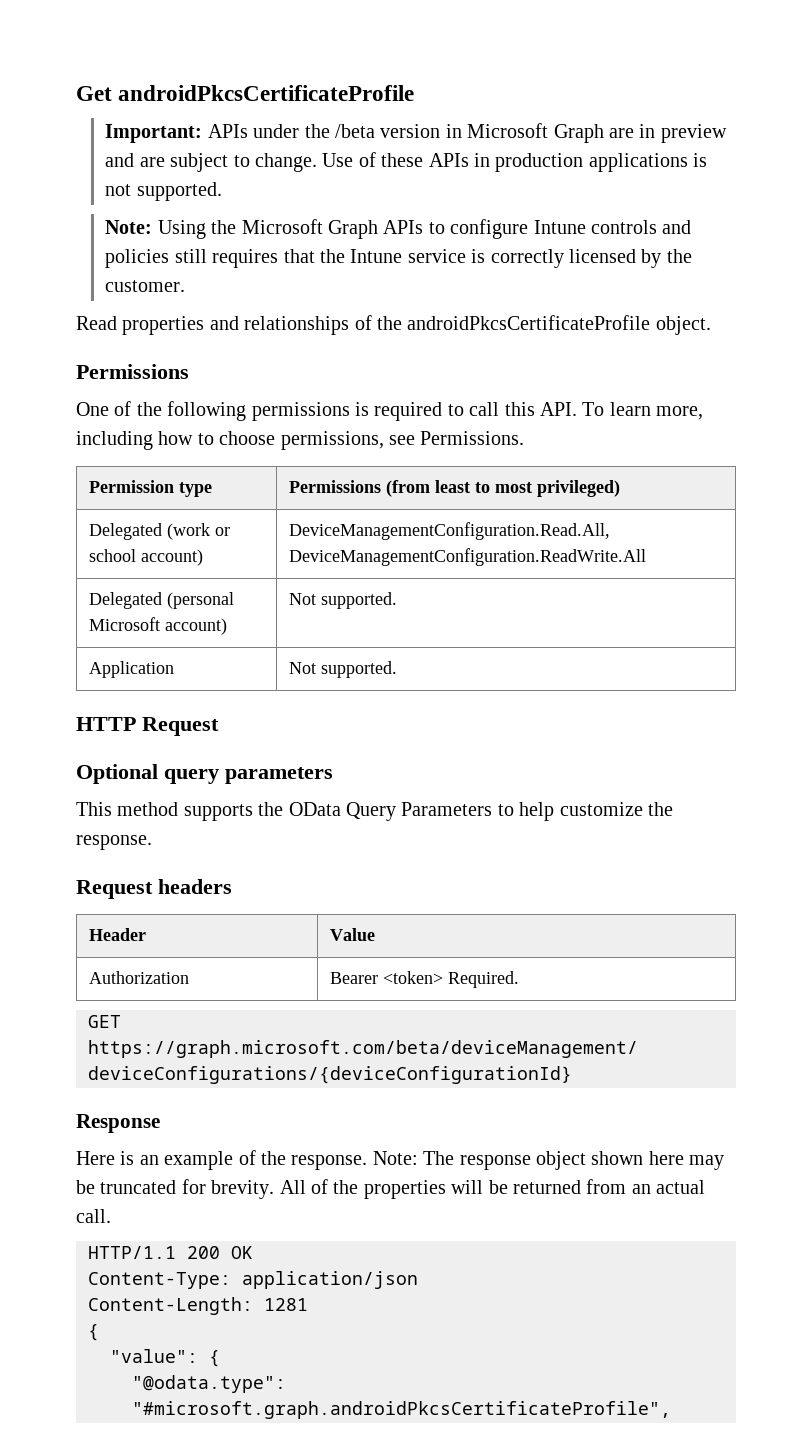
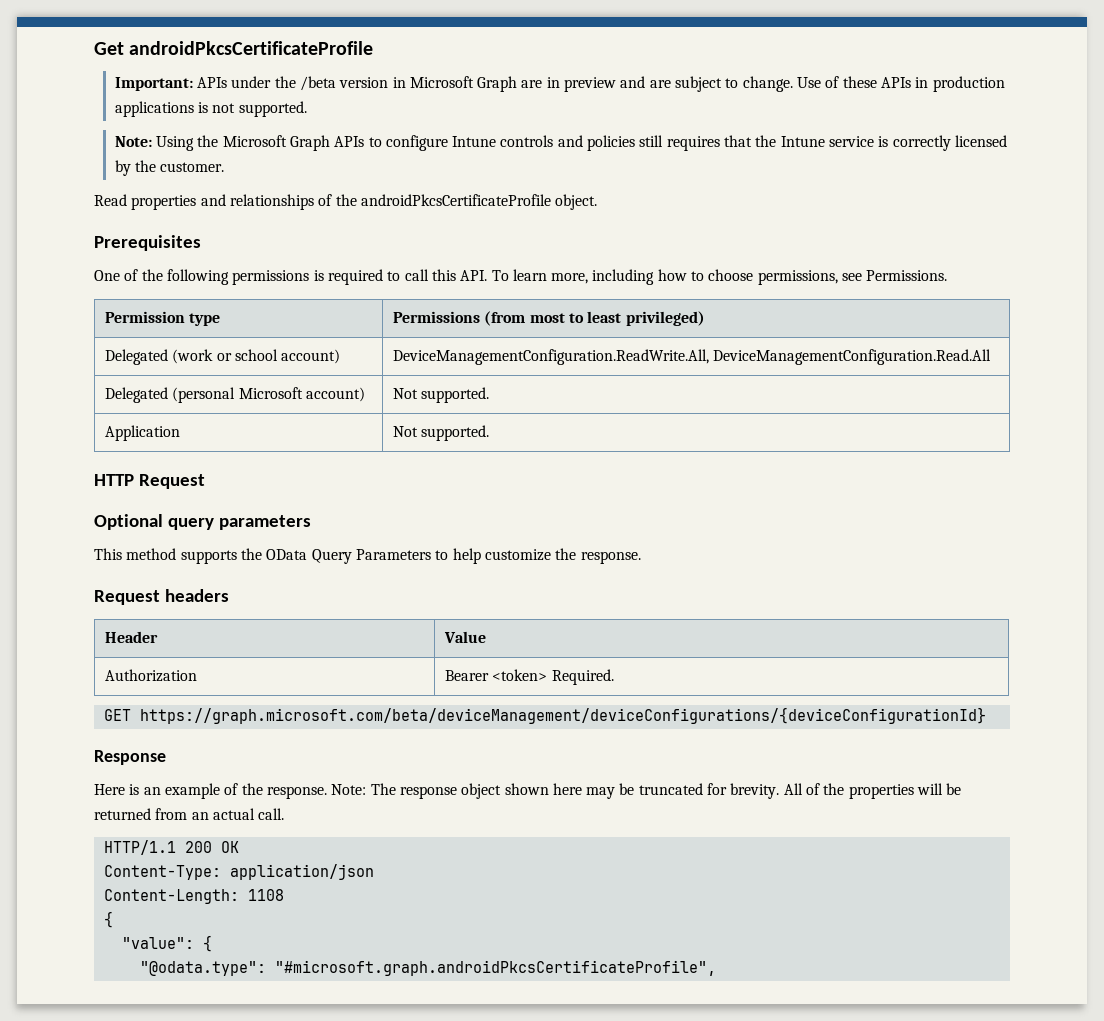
[76,364,189,379] Permissions -> [94,235,201,251] Prerequisites
[434,480,532,493] least to most -> [529,311,622,323] most to least
[288,522,610,540] [288,548,646,566] DeviceManagementConfiguration.Read.All, DeviceManagementConfiguration.ReadWrite.All -> [393,349,992,365] DeviceManagementConfiguration.ReadWrite.All, DeviceManagementConfiguration.Read.All
[264,1298,308,1311] 1281 -> [247,889,284,901] 1108

